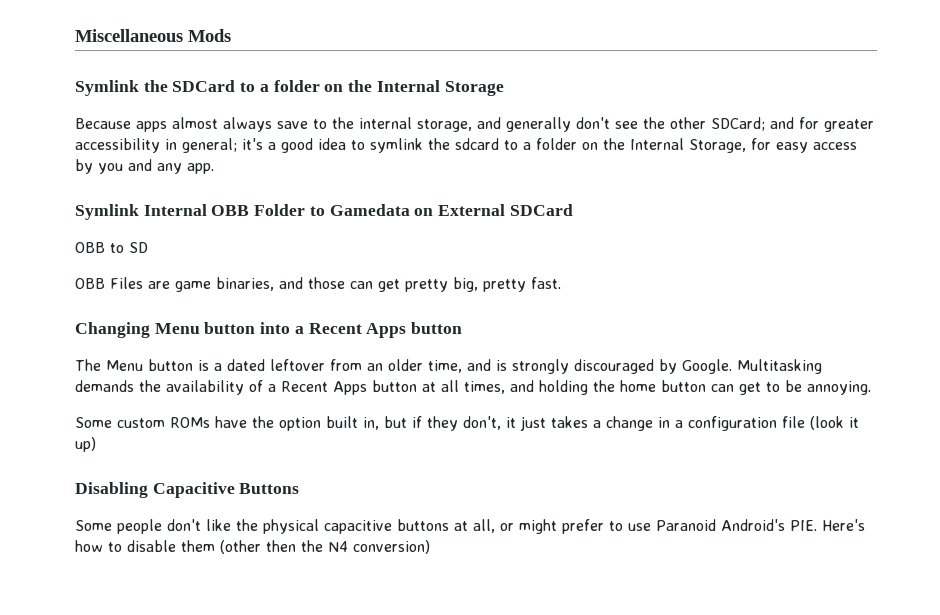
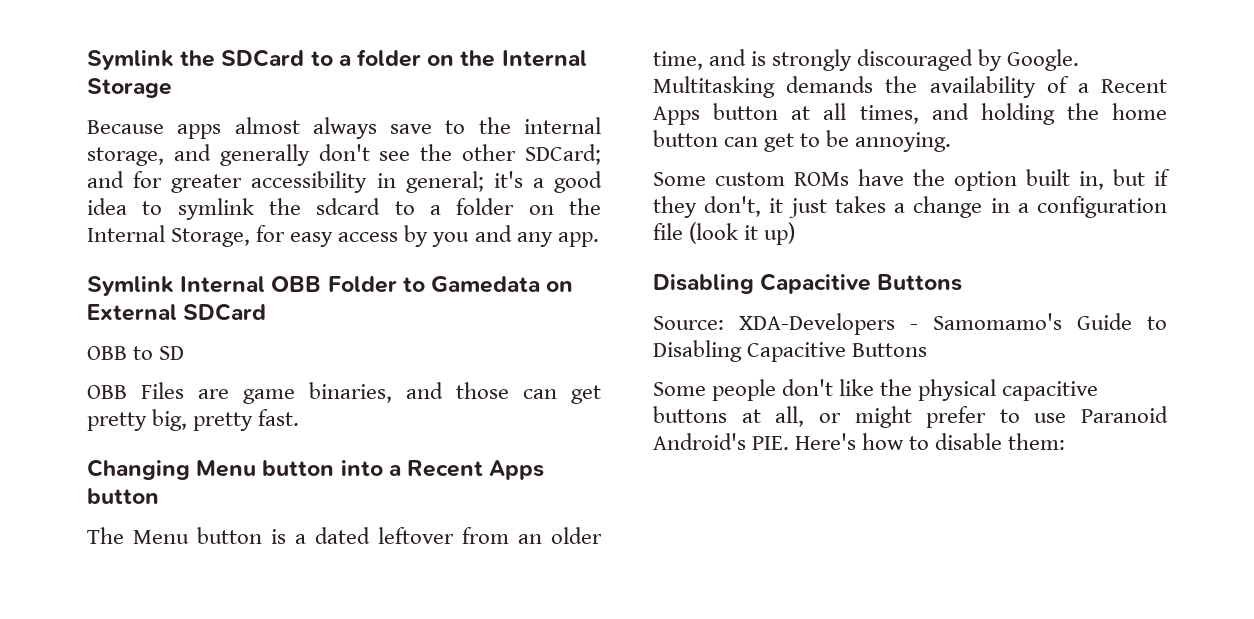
[75,29,231,42] Miscellaneous Mods // -> (87, 60) none
(300, 488) none -> [653,313,1167,335] [653,340,928,362] // Source: XDA-Developers - Samomamo's Guide to Disabling Capacitive Buttons
[181,540,430,554] them (other then the N4 conversion) -> [1008,433,1066,450] them:

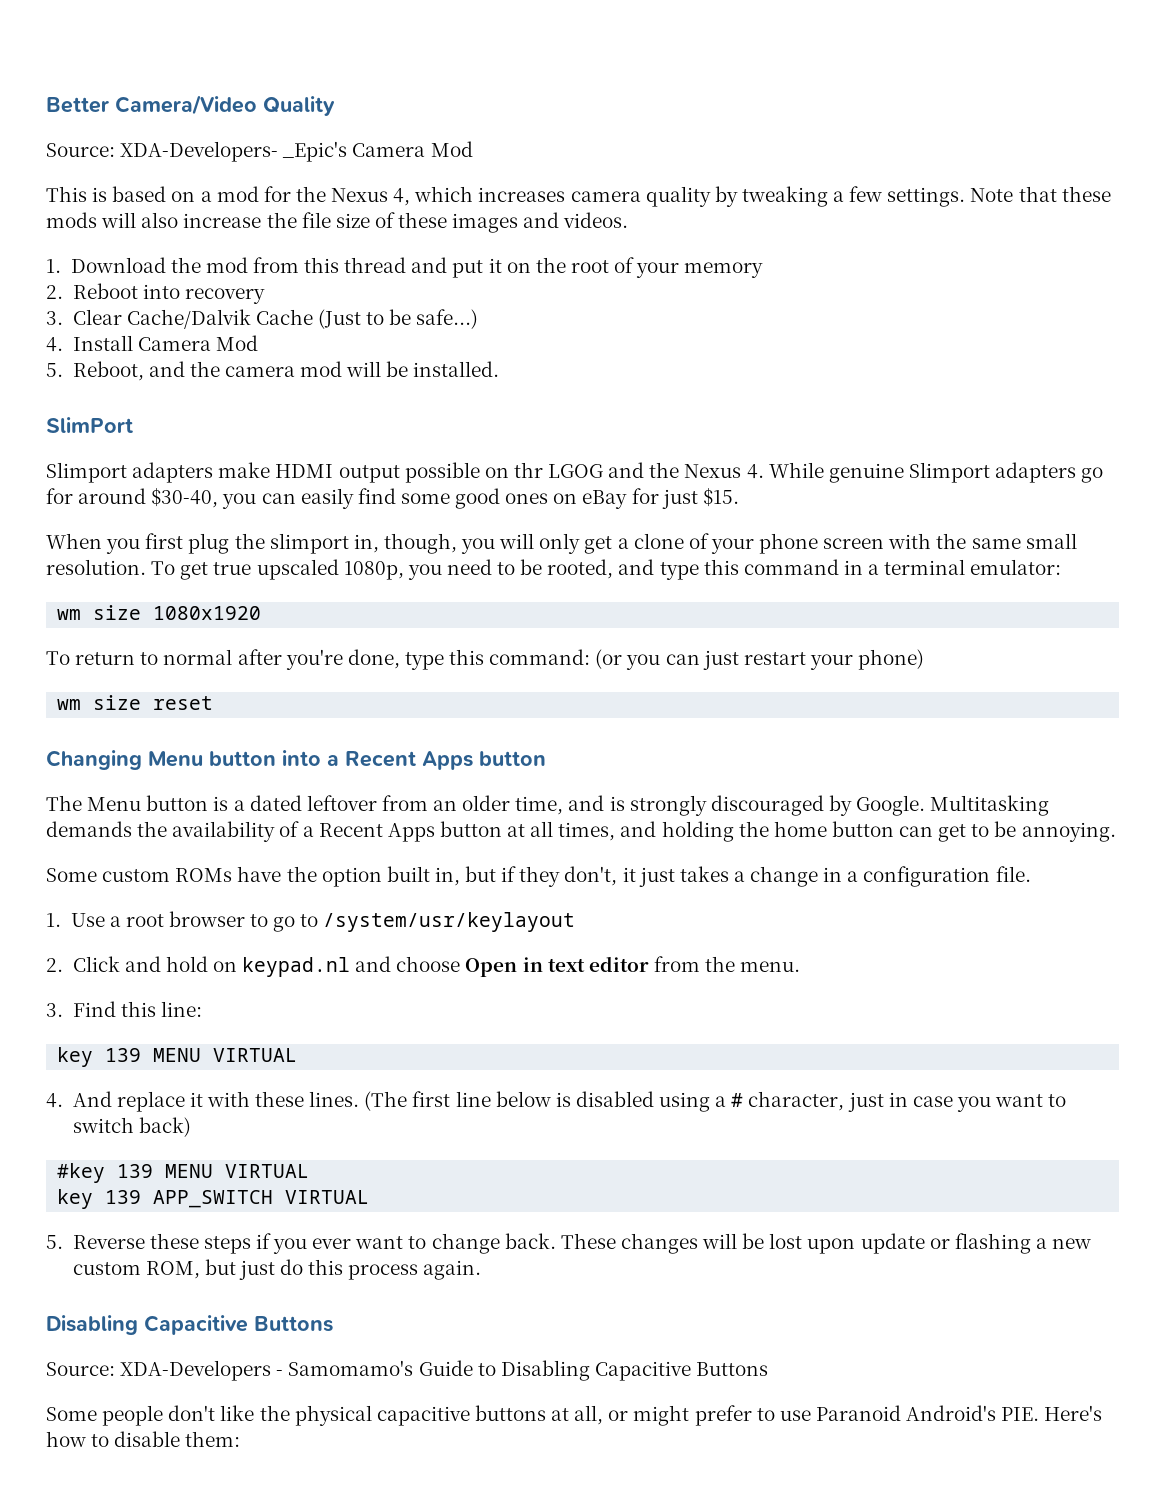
[87,49,587,70] [87,78,172,98] [87,117,601,139] [87,144,601,166] [87,171,602,193] [87,198,601,220] [87,225,599,247] [87,276,574,296] [87,303,267,321] [87,346,185,360] [87,382,601,404] [87,409,300,431] Symlink the SDCard to a folder on the Internal Storage // Because apps almost always save to the internal storage, and generally don't see the other SDCard; and for greater accessibility in general; it's a good idea to symlink the sdcard to a folder on the Internal Storage, for easy access by you and any app. // Symlink Internal OBB Folder to Gamedata on External SDCard // OBB to SD // OBB Files are game binaries, and those can get pretty big, pretty fast. -> [46,95,335,116] [46,141,473,162] [46,186,1111,207] [46,212,629,233] [46,257,764,278] [46,283,265,304] [46,309,479,329] [46,335,258,352] [46,361,500,381] [46,417,133,433] [46,462,1104,483] [46,488,739,509] [46,533,1077,554] [46,559,1062,580] [57,605,262,620] [46,649,925,670] [57,695,214,710] Better Camera/Video Quality // Source: XDA-Developers- _Epic's Camera Mod // This is based on a mod for the Nexus 4, which increases camera quality by tweaking a few settings. Note that these mods will also increase the file size of these images and videos. // 1. Download the mod from this thread and put it on the root of your memory // 2. Reboot into recovery // 3. Clear Cache/Dalvik Cache (Just to be safe...) // 4. Install Camera Mod // 5. Reboot, and the camera mod will be installed. // SlimPort // Slimport adapters make HDMI output possible on thr LGOG and the Nexus 4. While genuine Slimport adapters go for around $30-40, you can easily find some good ones on eBay for just $15. // When you first plug the slimport in, though, you will only get a clone of your phone screen with the same small resolution. To get true upscaled 1080p, you need to be rooted, and type this command in a terminal emulator: // wm size 1080x1920 // To return to normal after you're done, type this command: (or you can just restart your phone) // wm size reset
[653,222,796,245] file (look it up) -> [995,866,1031,882] [46,911,576,932] [46,956,801,977] [46,1001,202,1017] [57,1047,298,1067] [46,1091,1067,1112] [72,1117,191,1137] [57,1163,310,1183] [57,1189,370,1209] [46,1233,1092,1254] [72,1259,482,1280] file. // 1. Use a root browser to go to /system/usr/keylayout // 2. Click and hold on keypad.nl and choose Open in text editor from the menu. // 3. Find this line: // key 139 MENU VIRTUAL // 4. And replace it with these lines. (The first line below is disabled using a # character, just in case you want to switch back) // #key 139 MENU VIRTUAL // key 139 APP_SWITCH VIRTUAL // 5. Reverse these steps if you ever want to change back. These changes will be lost upon update or flashing a new custom ROM, but just do this process again.

